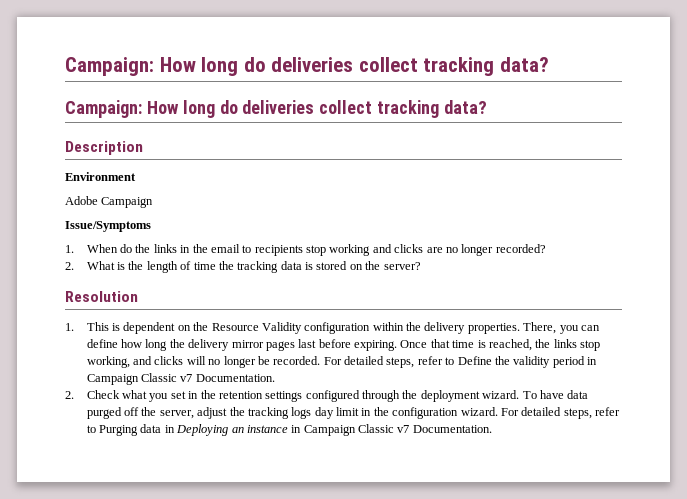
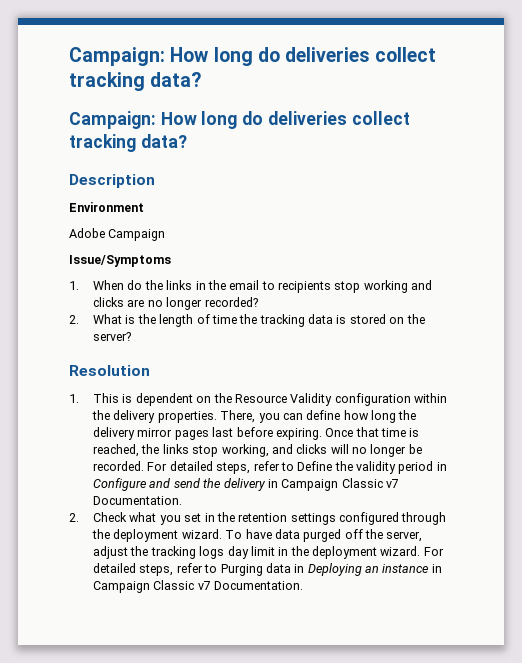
(598, 361) none -> [92,478,278,491] Configure and send the delivery in
[392,407,459,419] configuration -> [311,546,377,559] deployment

